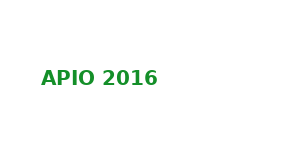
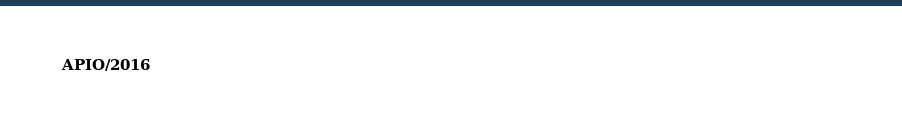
[41,70,158,85] APIO 2016 -> [61,59,150,71] APIO/2016

